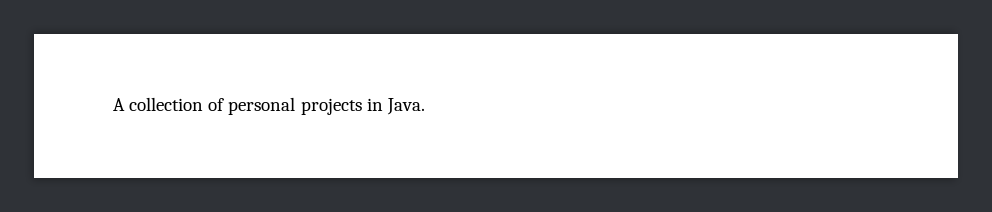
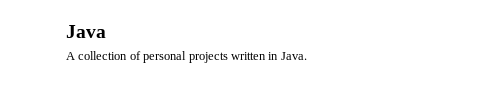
(113, 104) none -> [66,25,106,38] Java //
(362, 106) none -> [230,52,266,60] written

